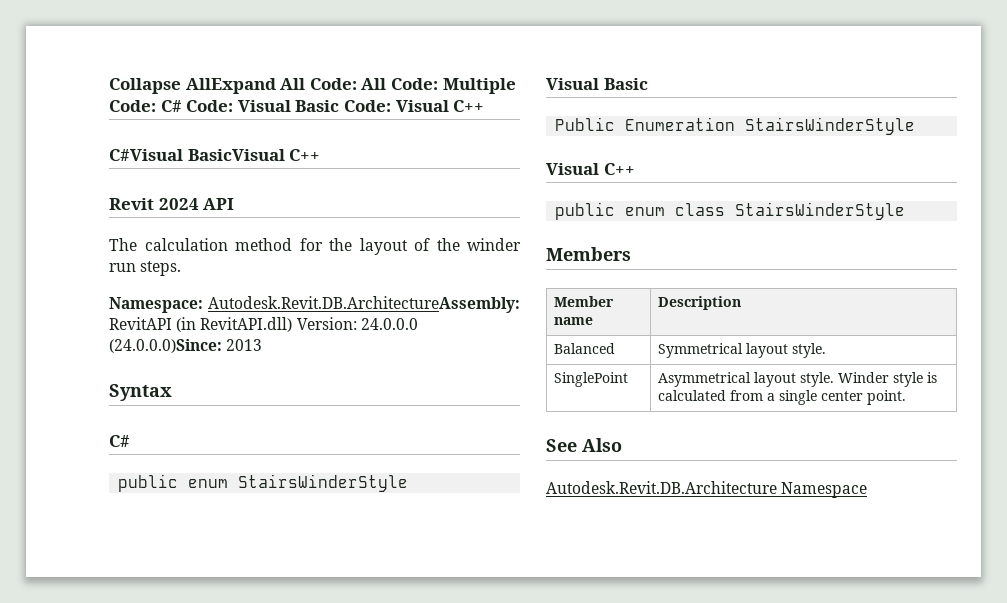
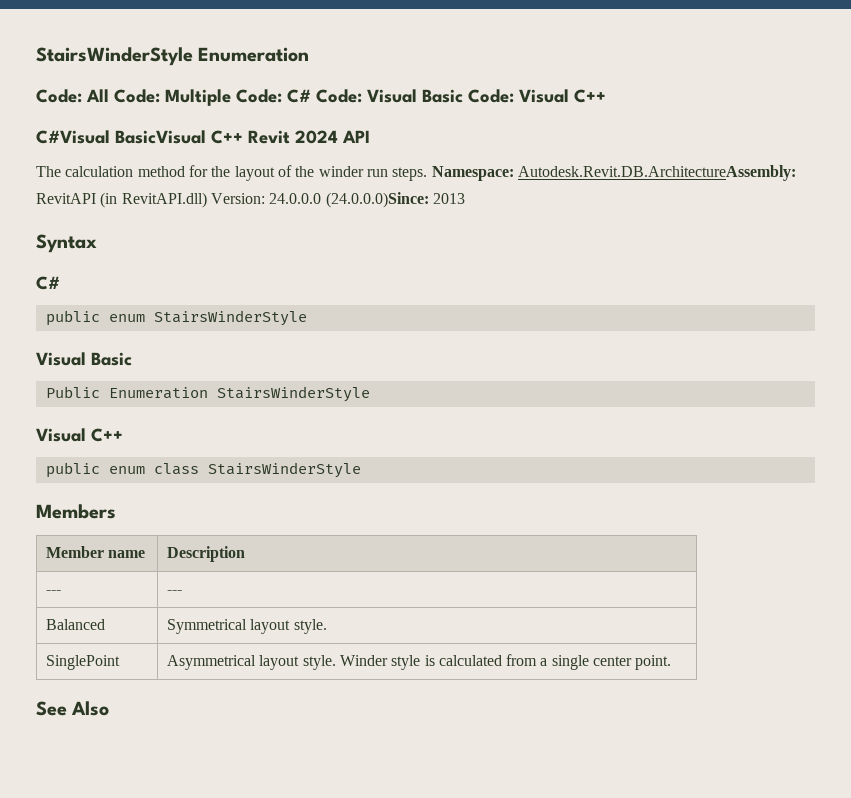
[109,78,306,94] Collapse AllExpand All -> [36,47,310,66] StairsWinderStyle Enumeration //
(321, 155) // -> (243, 137) none
(182, 268) // -> (428, 174) none
(742, 303) none -> [45,590,61,594] [166,590,182,594] // --- | ---
[546,481,868,498] // Autodesk.Revit.DB.Architecture Namespace -> (110, 708) none

